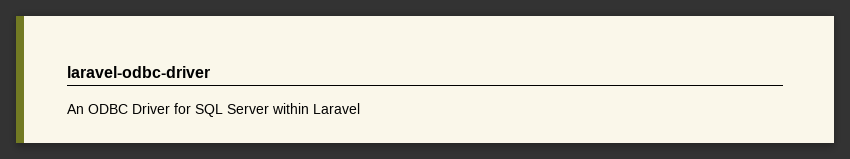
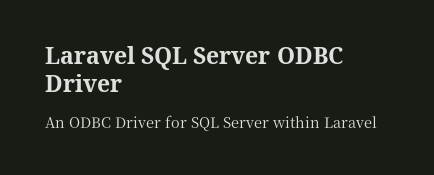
[67,66,210,78] laravel-odbc-driver -> [45,46,343,70] [45,74,122,92] Laravel SQL Server ODBC Driver

